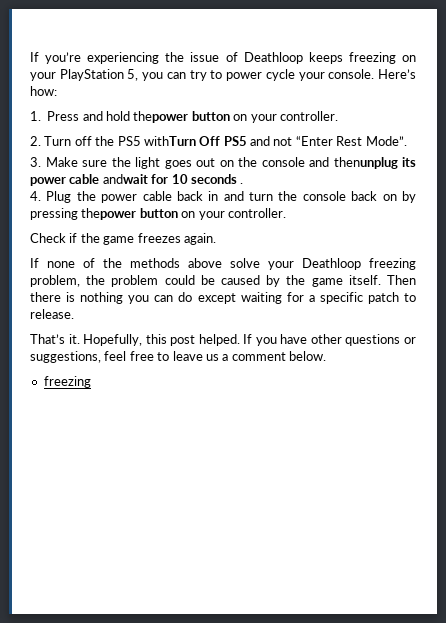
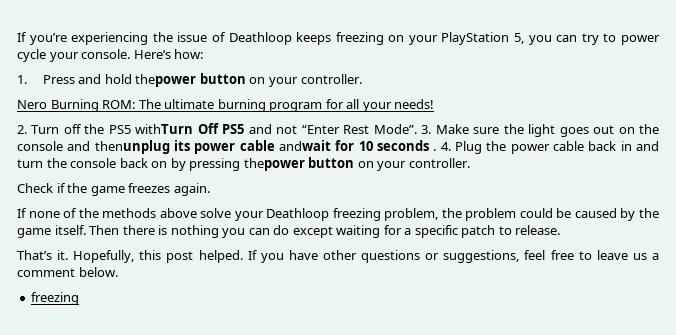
(338, 116) none -> [17,99,435,112] // Nero Burning ROM: The ultimate burning program for all your needs!
(407, 141) // -> (417, 129) none
(244, 183) // -> (437, 150) none

